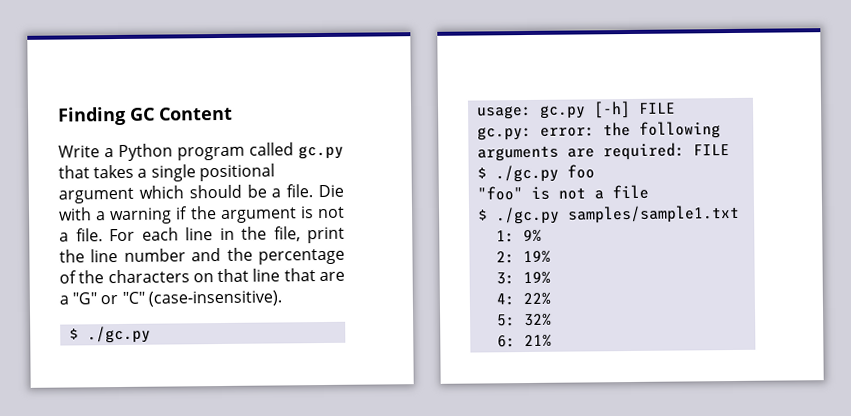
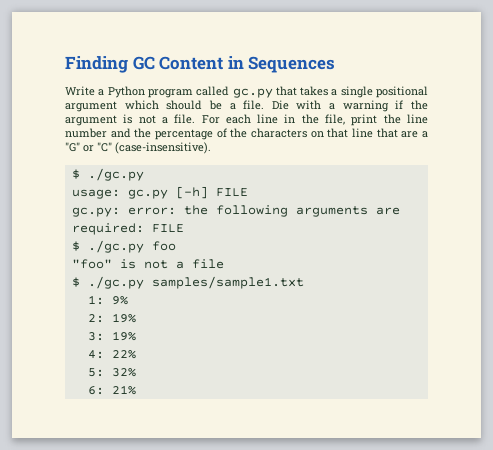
(233, 113) none -> [227,56,336,73] in Sequences

